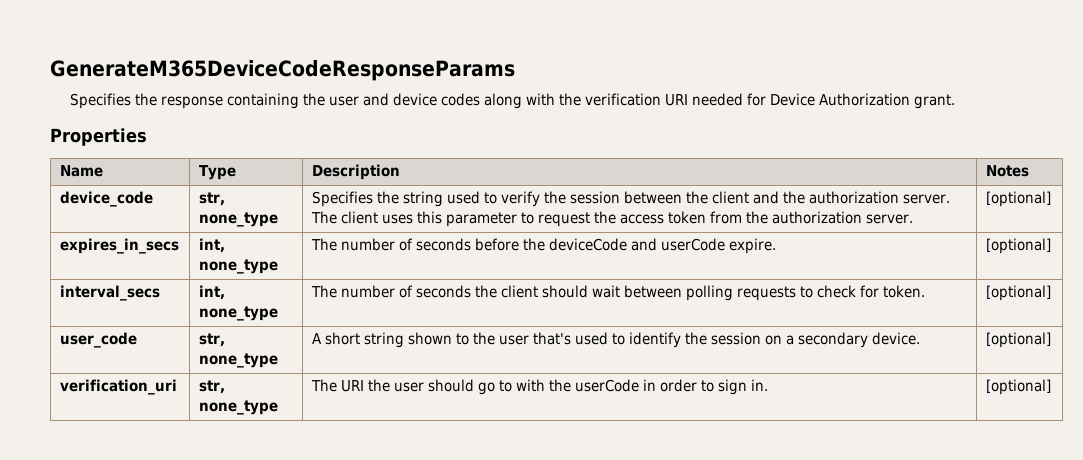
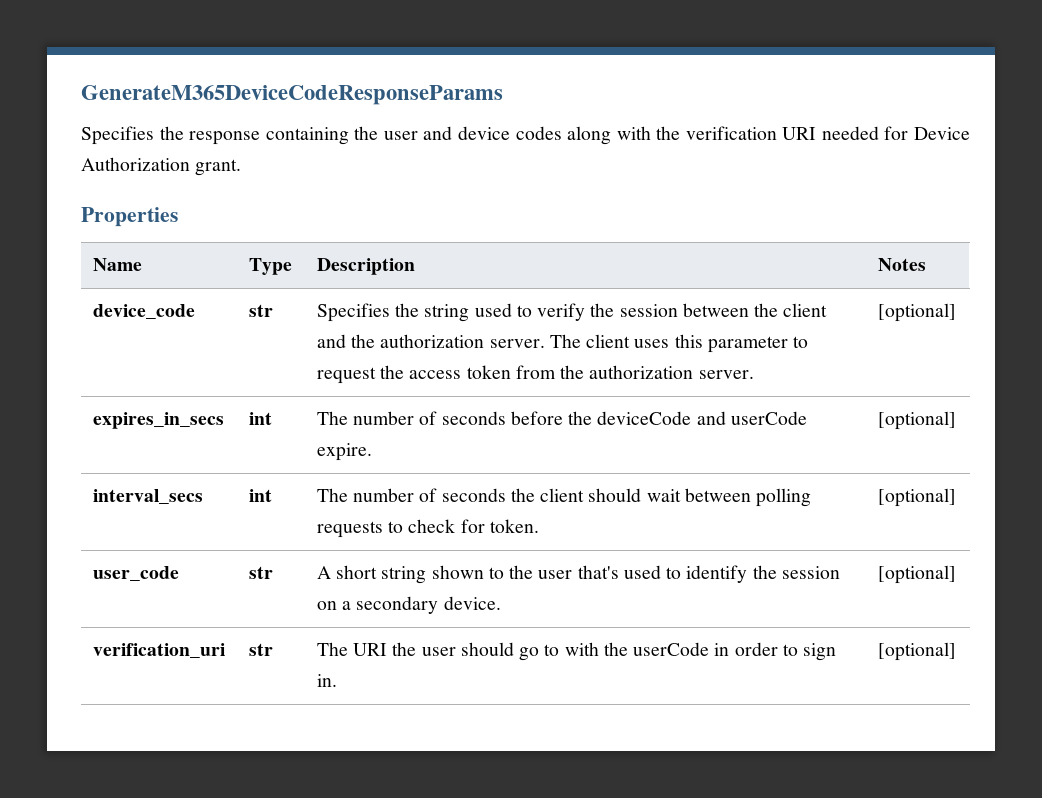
[198,192,225,206] [198,212,278,227] str, none_type -> [248,304,273,317] str
[198,238,225,253] [198,259,278,274] int, none_type -> [248,412,272,425] int
[198,285,225,300] [198,306,278,321] int, none_type -> [248,489,272,502] int
[198,333,225,347] [198,353,278,368] str, none_type -> [248,566,273,579] str
[198,380,225,394] [198,400,278,415] str, none_type -> [248,643,273,656] str

